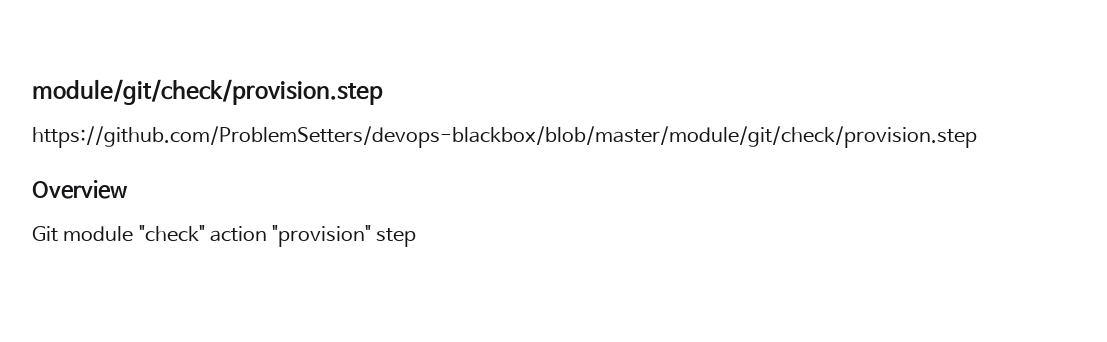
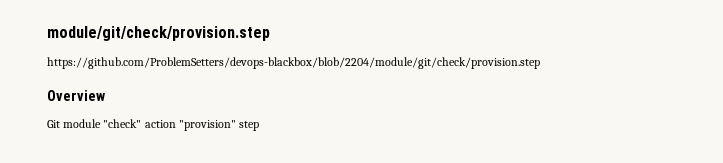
[32,126,977,148] https://github.com/ProblemSetters/devops-blackbox/blob/master/module/git/check/provision.step -> [47,57,540,69] https://github.com/ProblemSetters/devops-blackbox/blob/2204/module/git/check/provision.step

